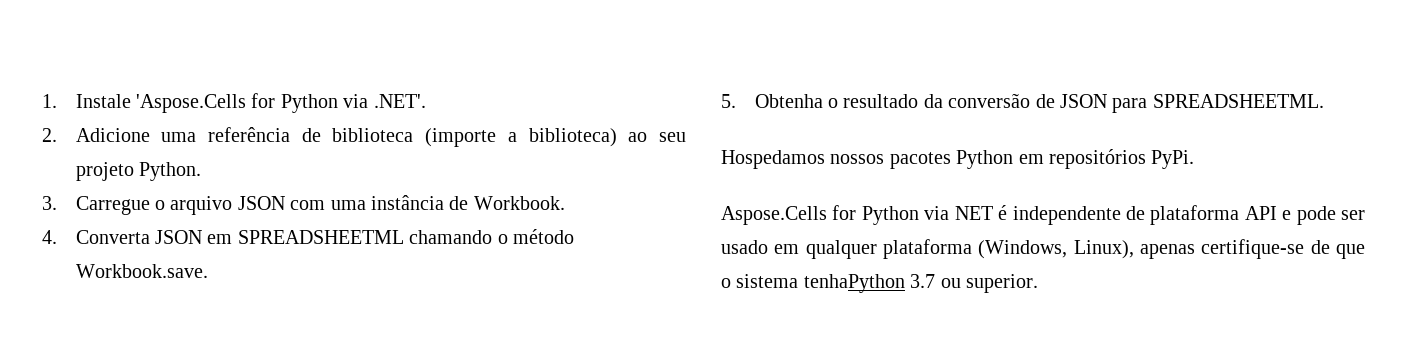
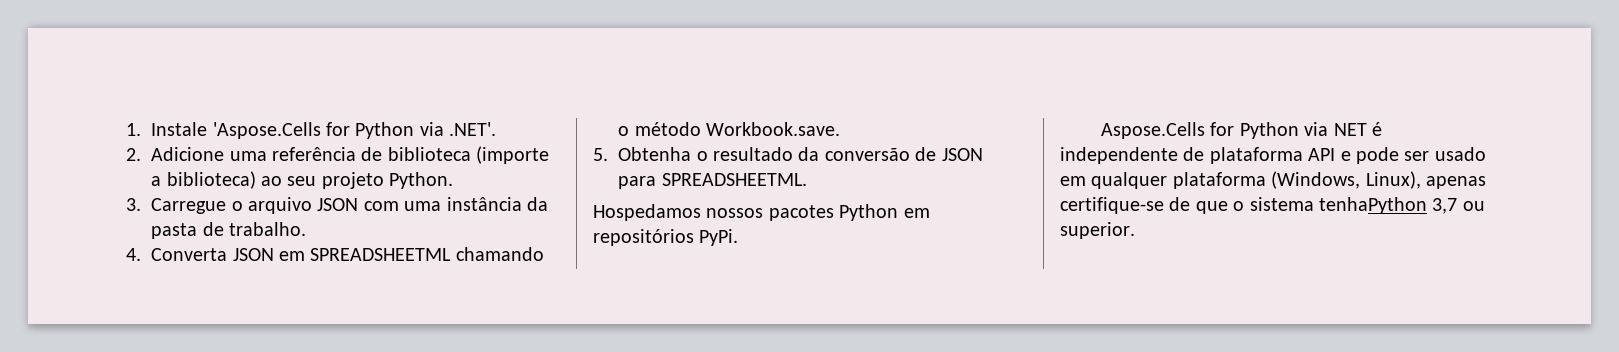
[449,196,565,210] de Workbook. -> [527,197,549,211] [151,222,307,239] da pasta de trabalho.
[910,274,936,288] 3.7 -> [1432,198,1458,214] 3,7

